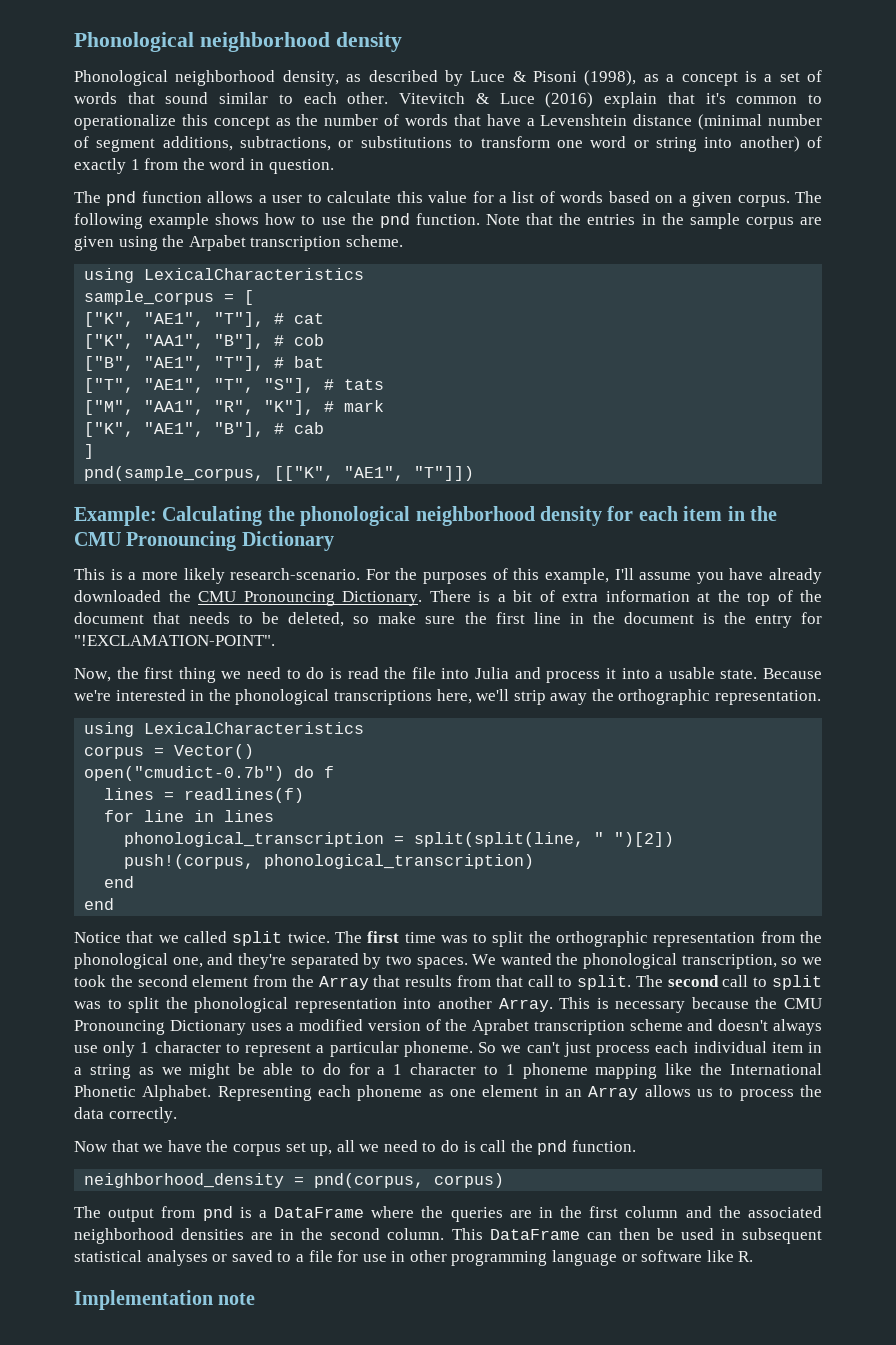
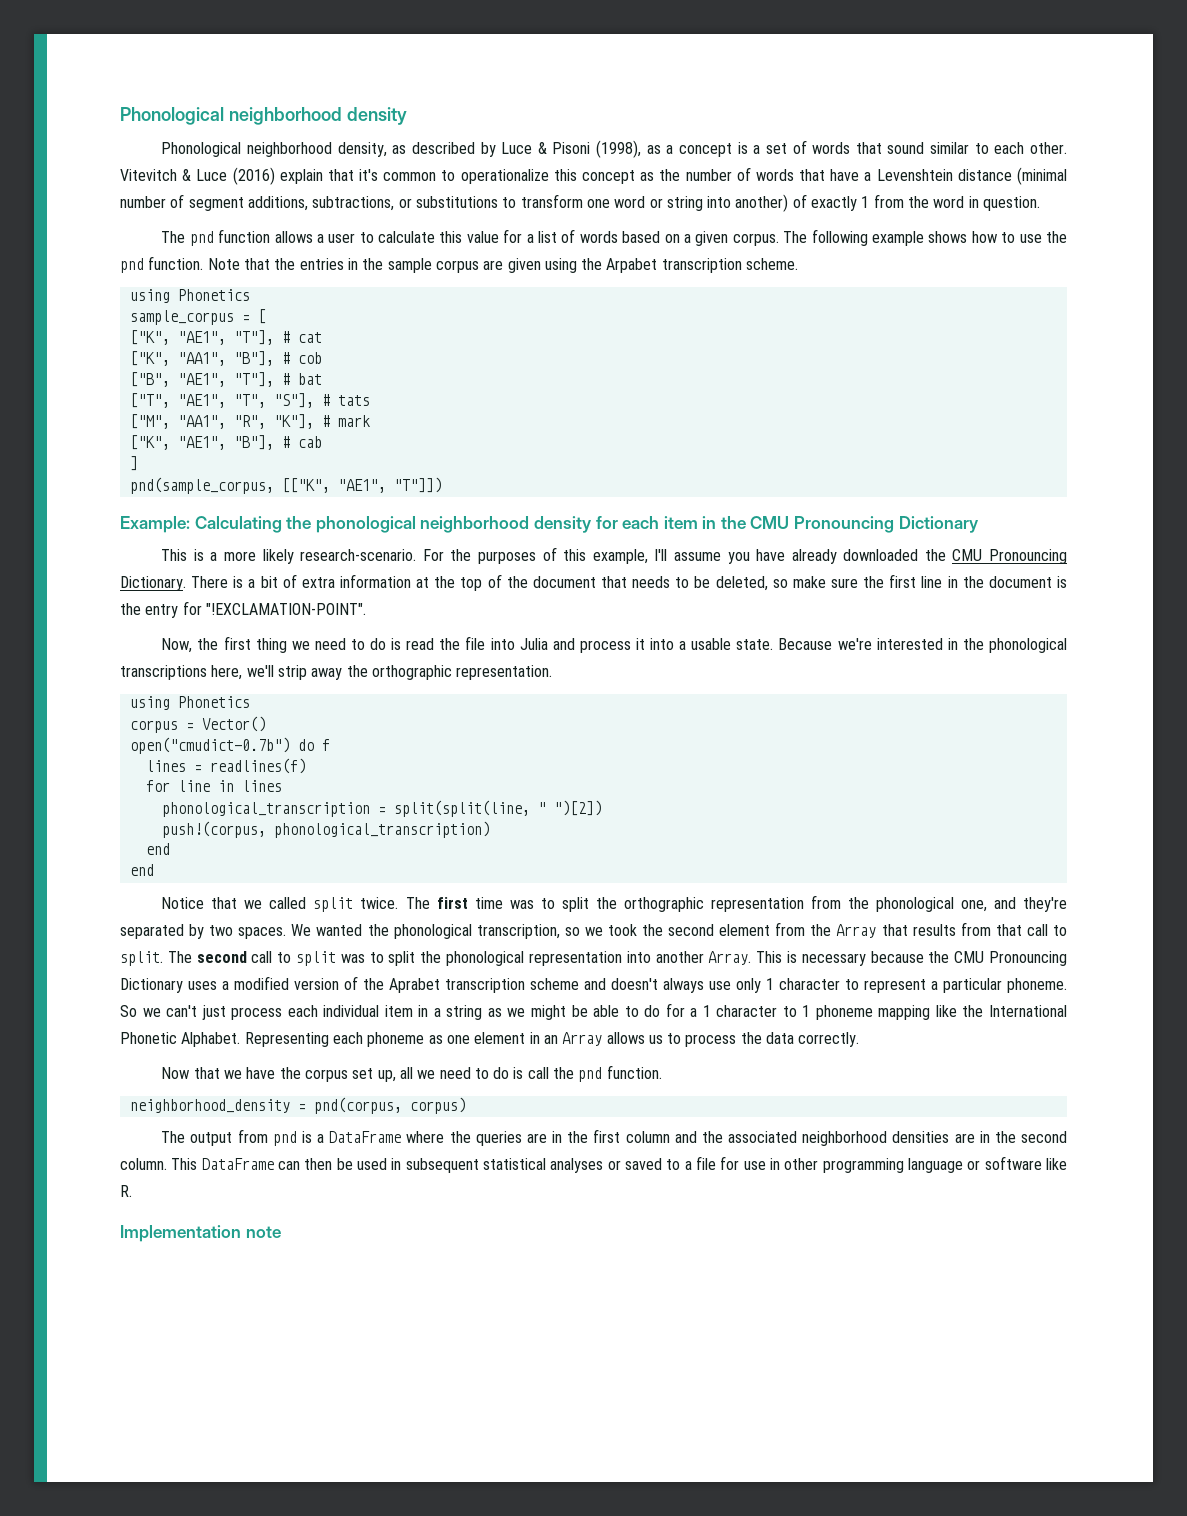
[144,268,365,280] LexicalCharacteristics -> [177,289,250,301] Phonetics
[144,722,365,734] LexicalCharacteristics -> [177,696,250,708] Phonetics

